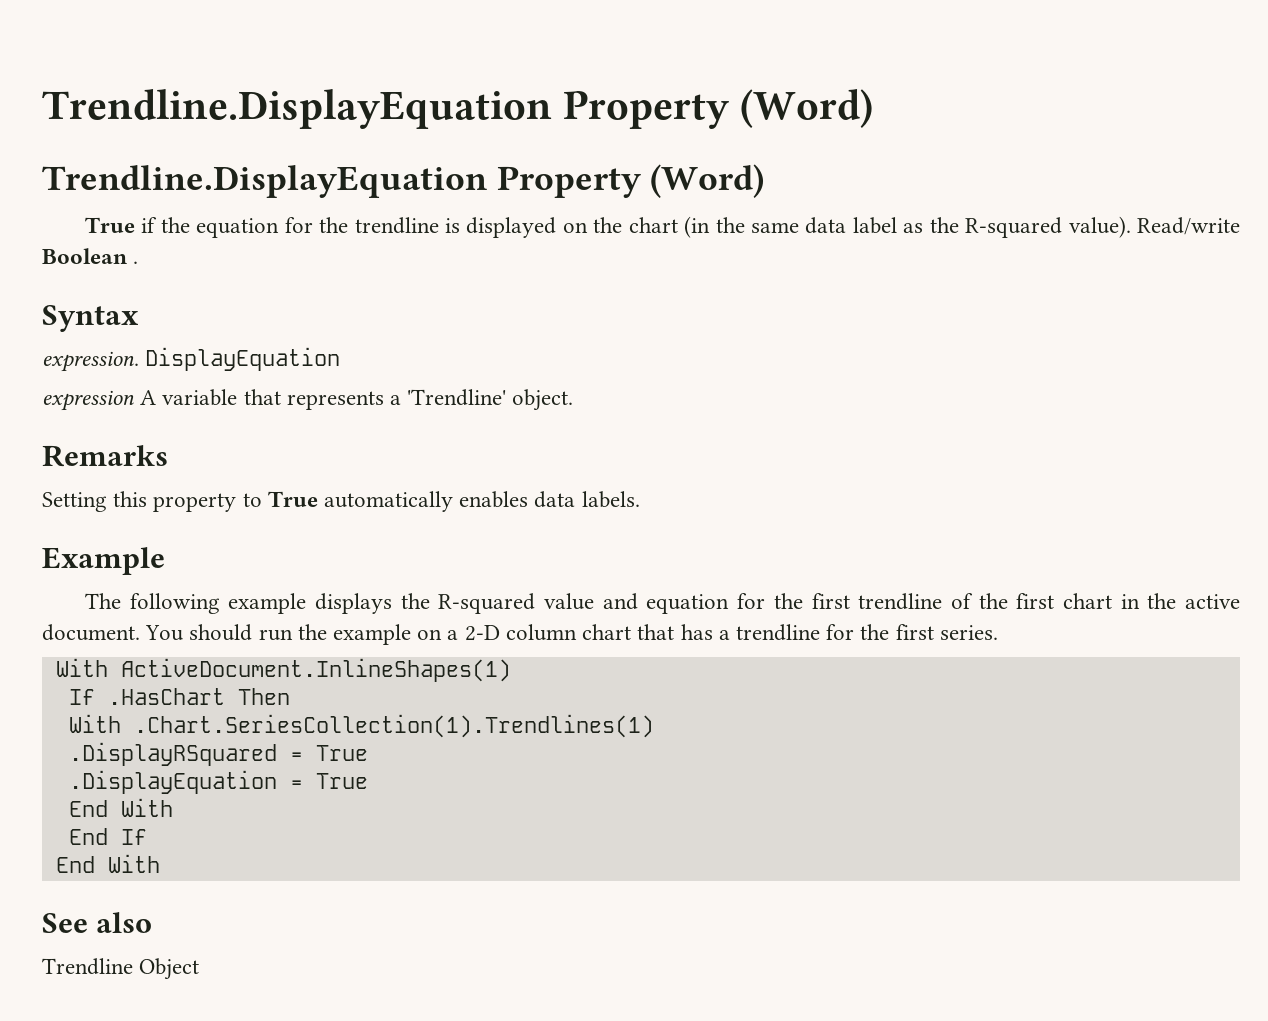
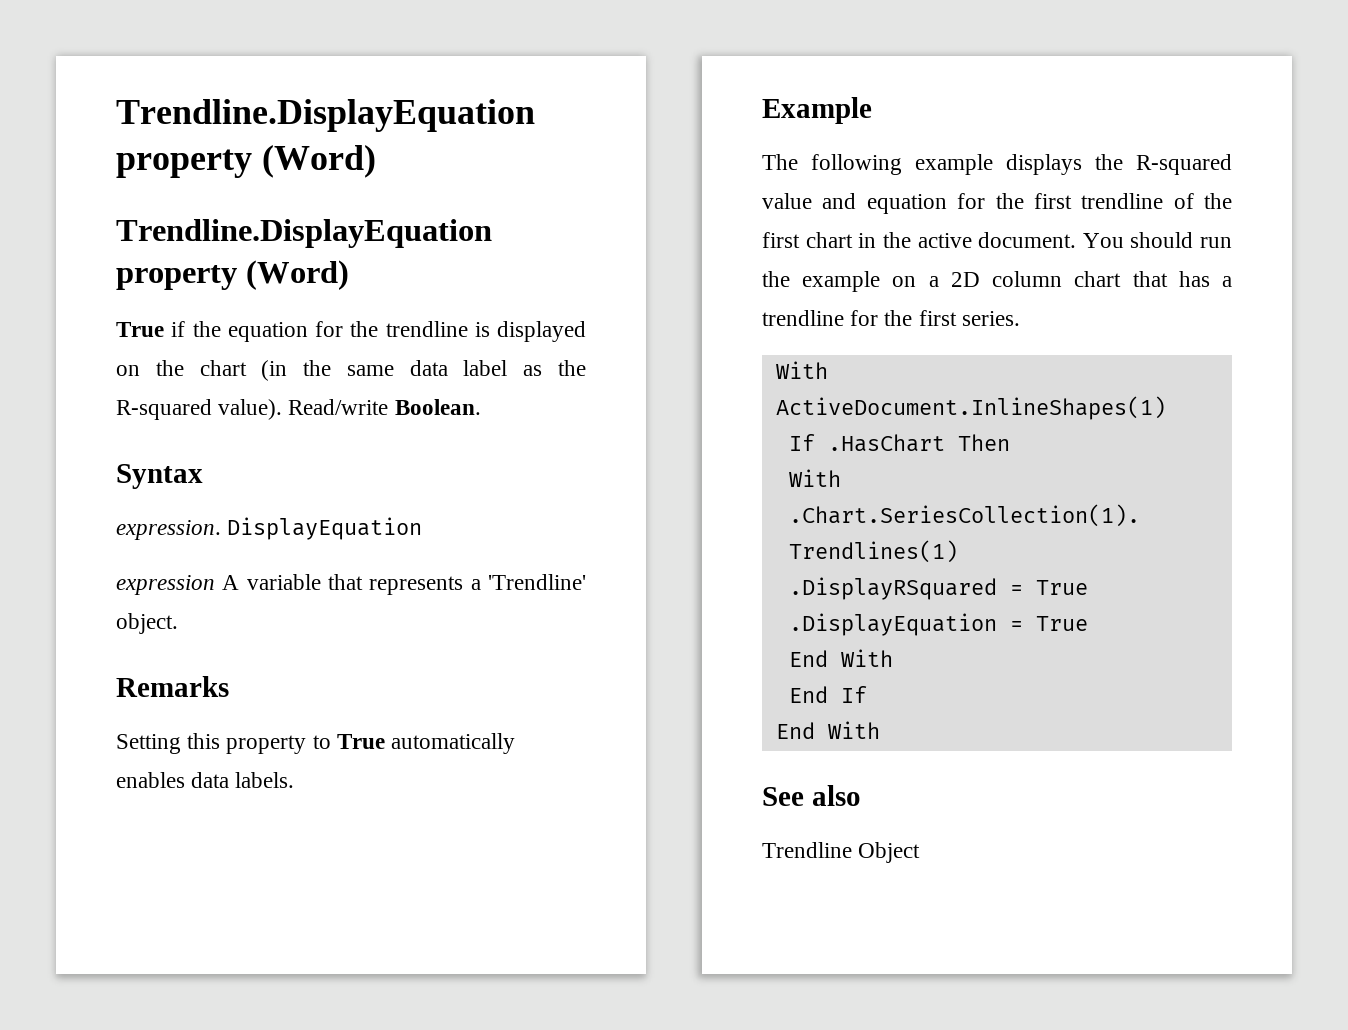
[42,89,730,129] Trendline.DisplayEquation Property -> [116,99,535,132] [116,149,252,178] Trendline.DisplayEquation property
[496,166,641,198] Property -> [116,265,237,290] property
[42,248,139,264] Boolean . -> [394,399,481,415] Boolean.
[464,625,500,641] 2-D -> [950,272,980,287] 2D

